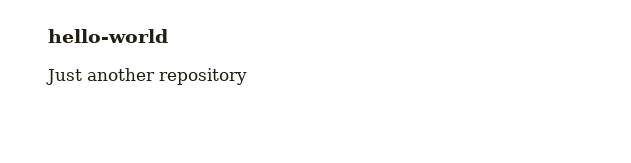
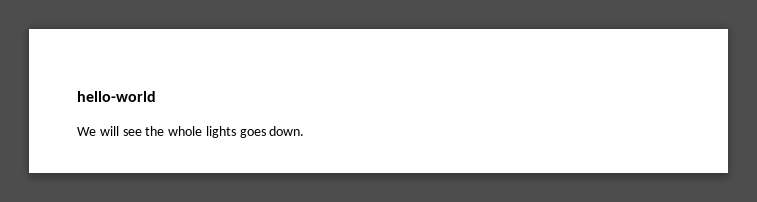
[46,68,247,85] Just another repository -> [77,126,305,138] We will see the whole lights goes down.

